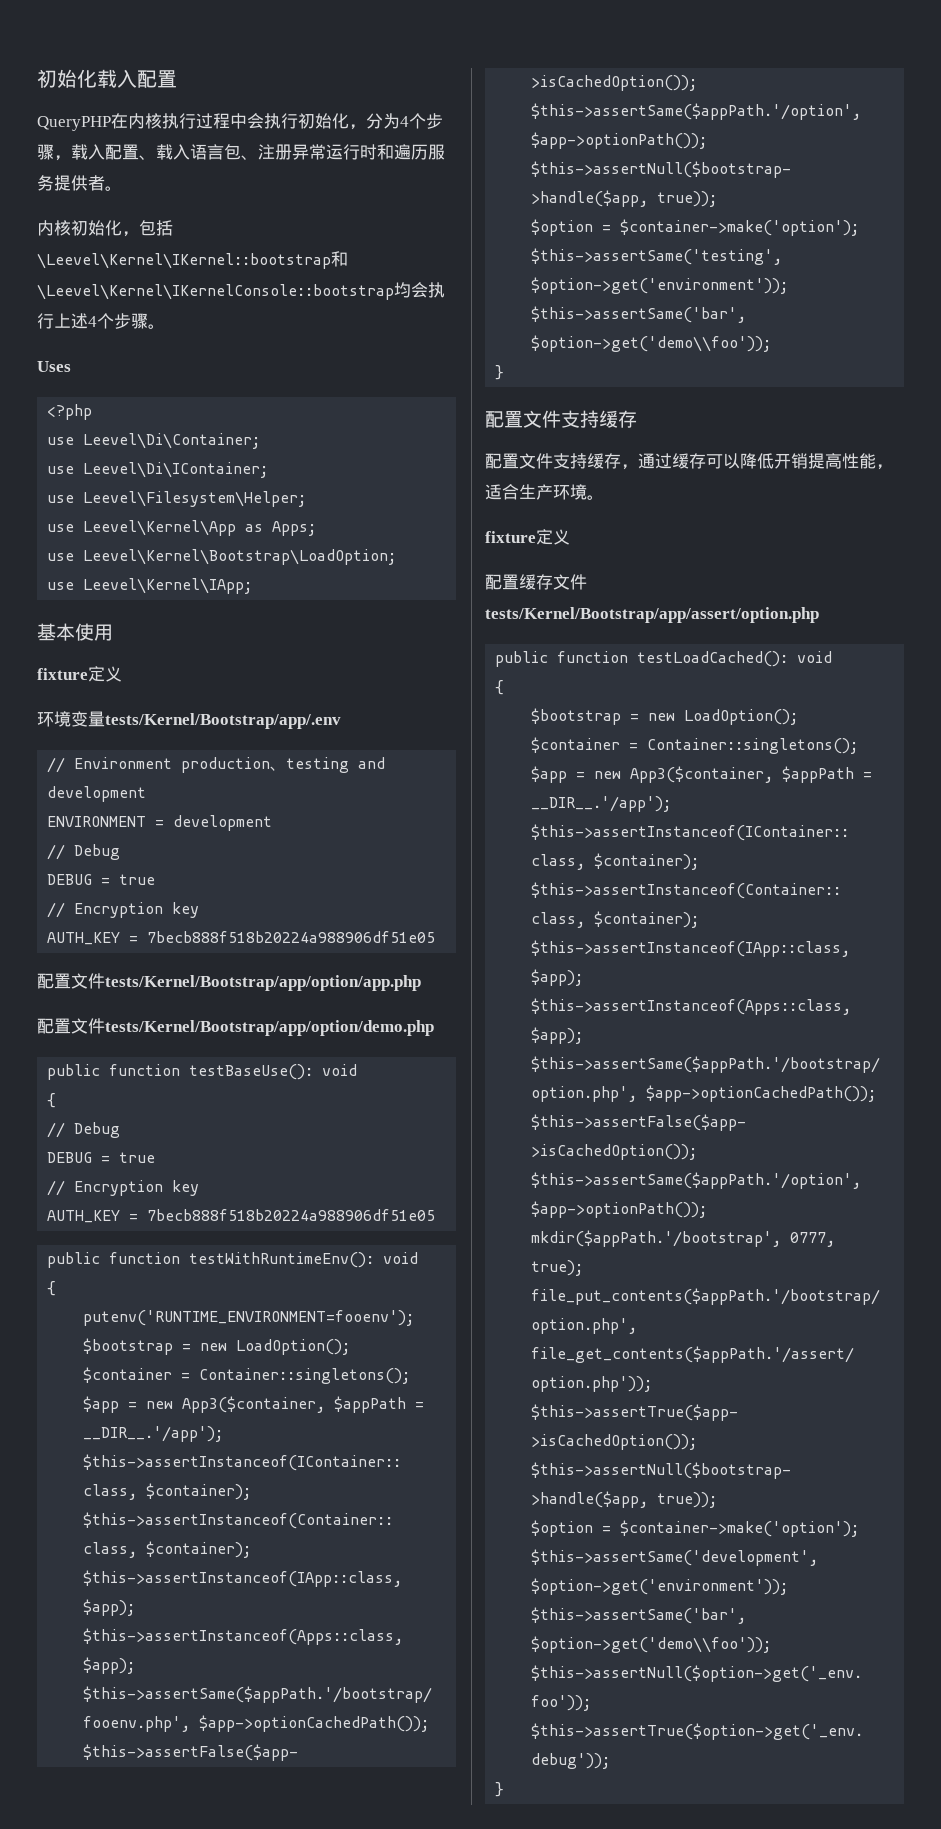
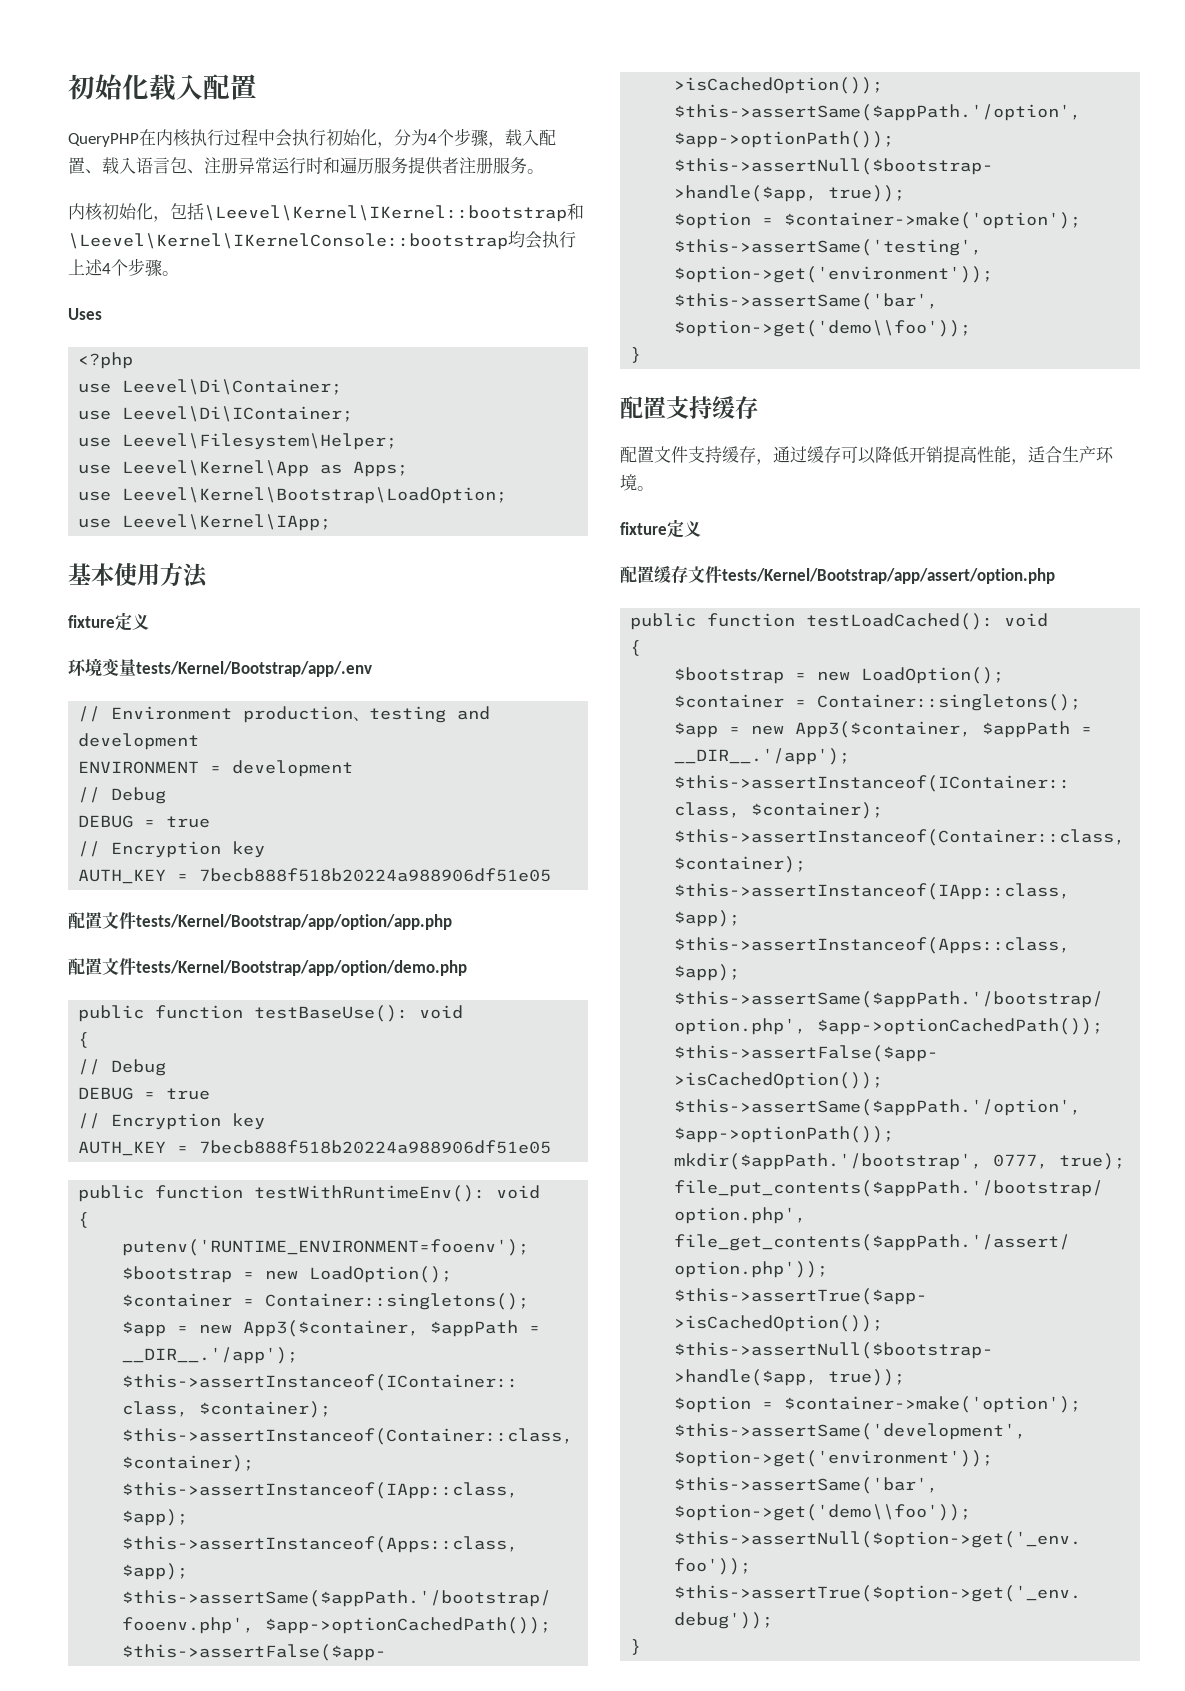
(105, 183) none -> [459,157,527,174] 注册服务
(113, 632) none -> [160,563,208,588] 方法
[523,410,561,428] 文件 -> (666, 407) none

